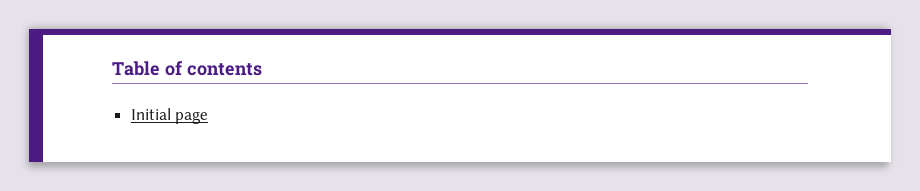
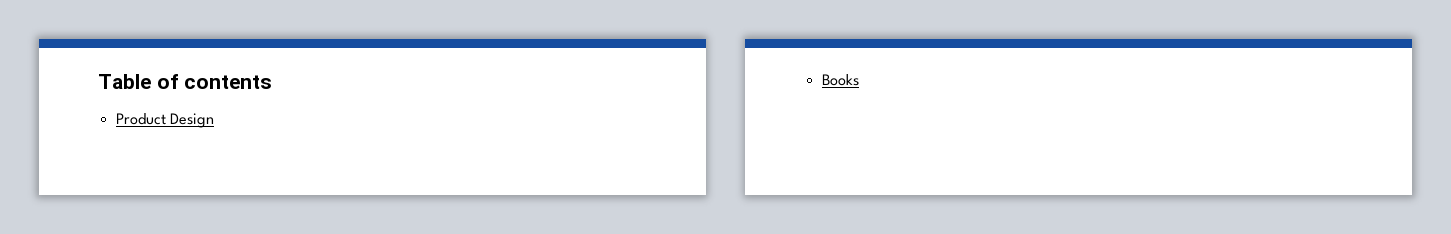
[130,108,209,124] Initial page -> [115,113,214,128] [821,74,859,86] Product Design // Books

